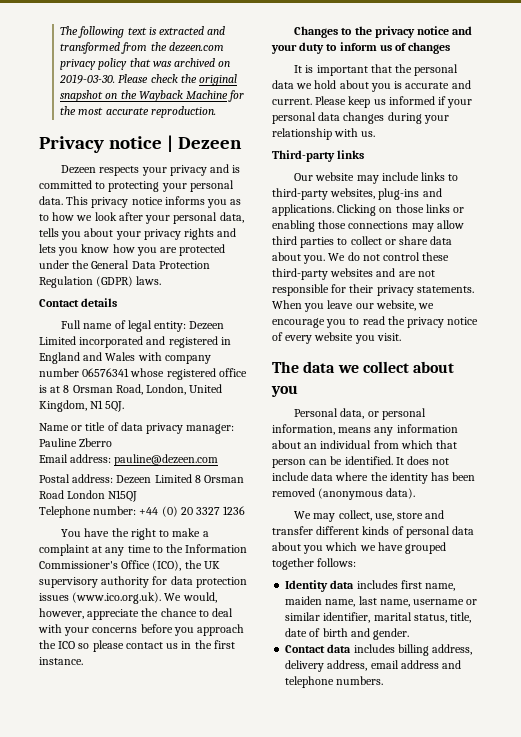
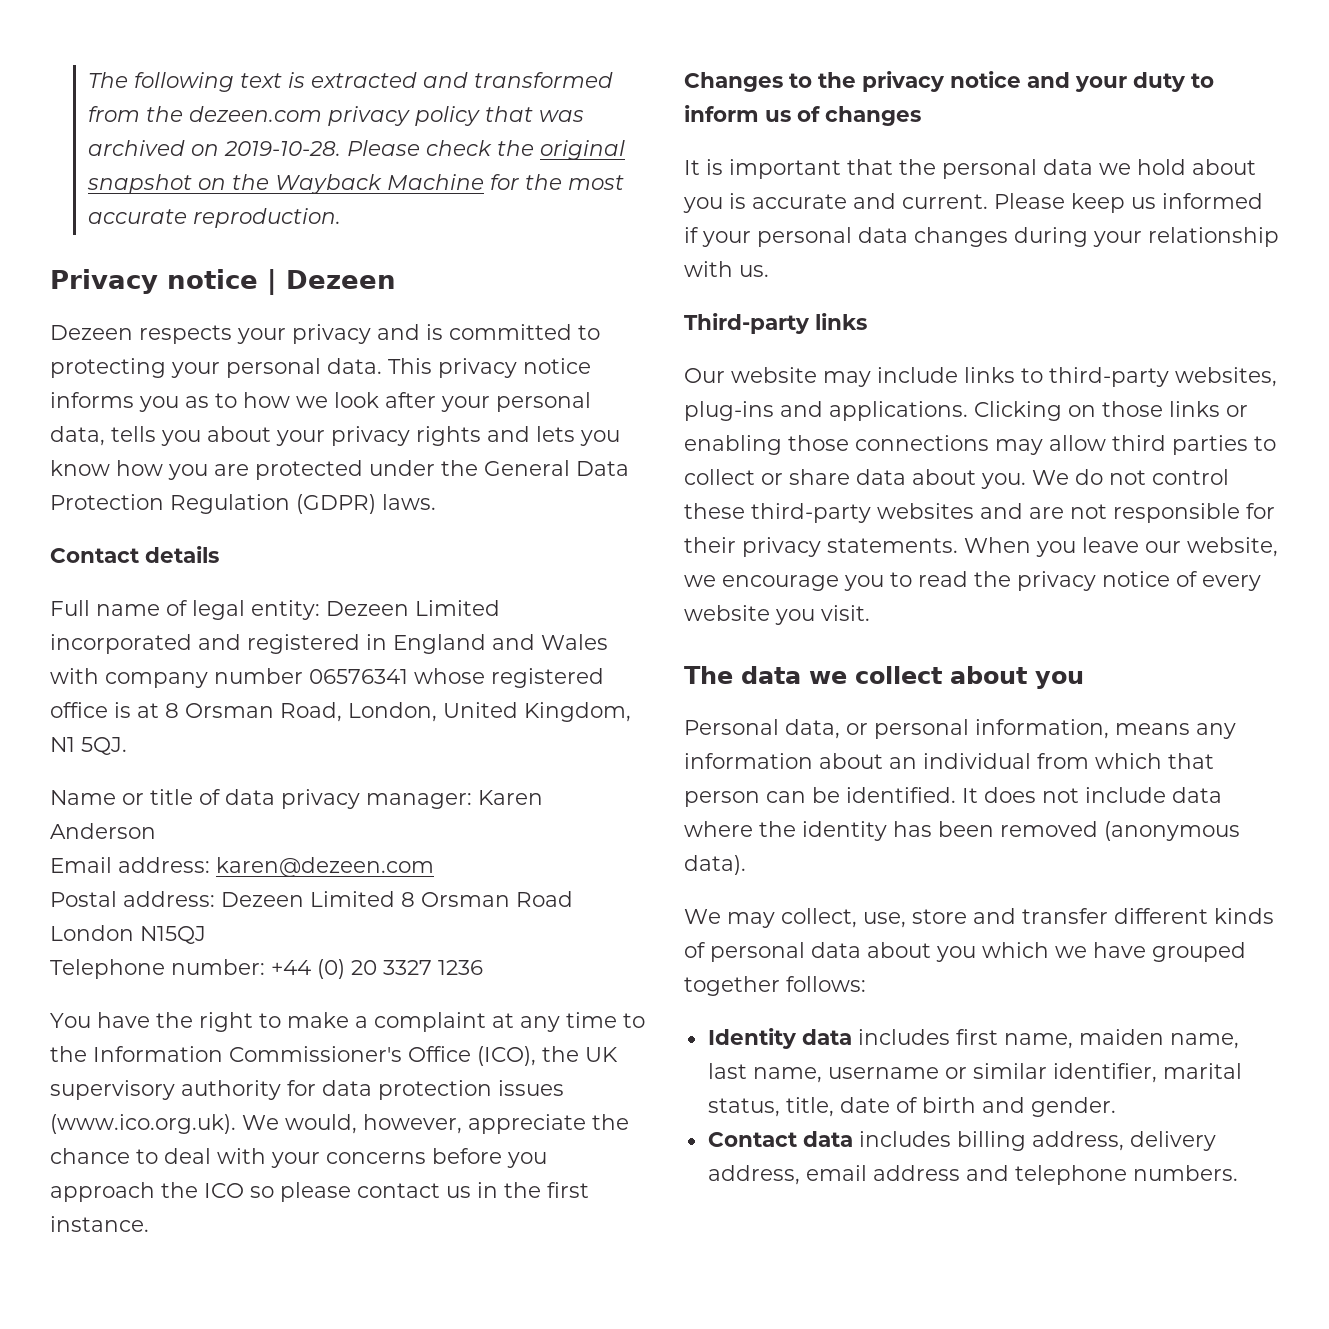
[59,74,116,84] 2019-03-30. -> [224,141,342,156] 2019-10-28.
[39,438,113,447] Pauline Zberro -> [478,790,543,805] [50,823,156,839] Karen Anderson
[114,454,219,466] pauline@dezeen.com -> [216,857,434,877] karen@dezeen.com

